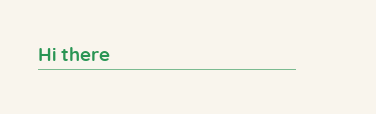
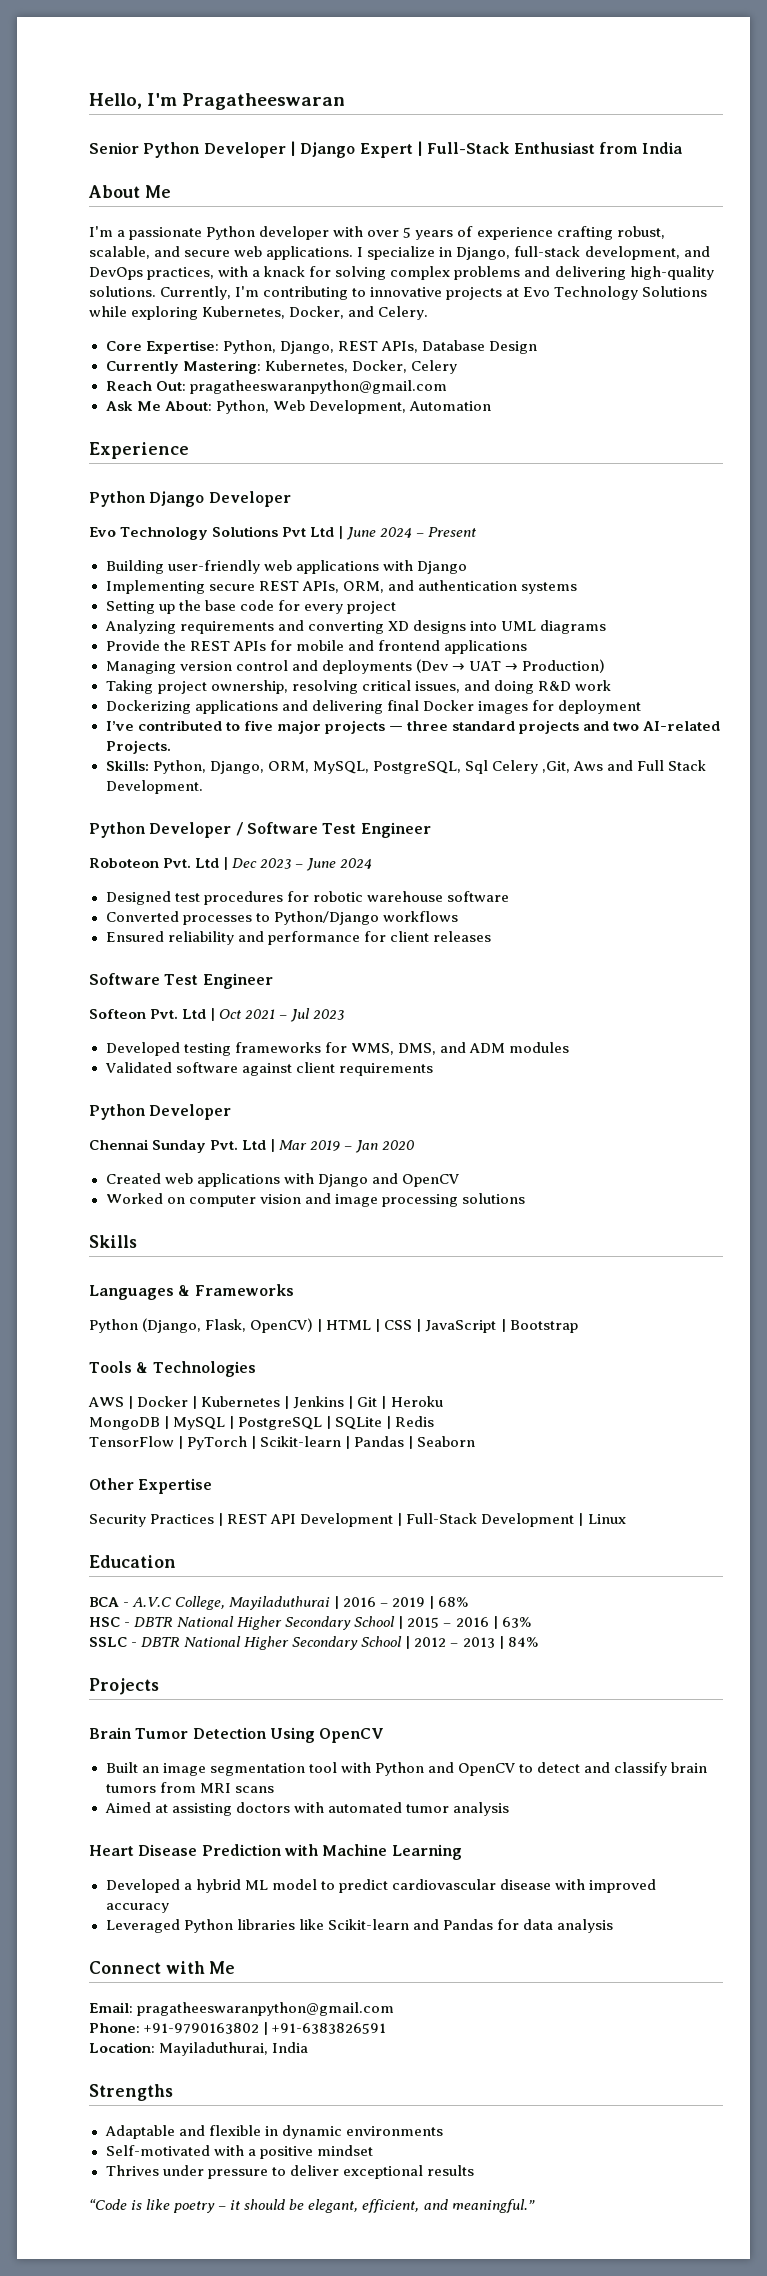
[38,47,111,61] Hi there -> [89,93,346,110] [89,141,684,158] [88,185,171,198] [89,226,665,240] [89,246,710,260] [89,266,714,280] [89,286,708,300] [89,306,429,320] [105,340,537,354] [105,360,457,374] [105,380,447,394] [105,400,491,414] [89,442,189,459] [89,491,291,507] [89,526,477,540] [105,560,467,574] [105,580,577,594] [105,600,396,614] [104,620,606,634] [105,640,527,654] [105,659,605,674] [105,680,611,694] [105,700,641,714] [105,720,721,734] [105,740,171,754] [105,760,707,774] [105,780,203,794] [89,822,431,838] [89,857,373,871] [105,891,509,905] [105,911,458,925] [105,931,491,945] [89,973,273,989] [89,1008,345,1022] [105,1042,569,1056] [104,1062,433,1076] [89,1104,232,1120] [89,1139,415,1153] [105,1173,459,1187] [105,1193,525,1207] [89,1235,137,1248] [89,1284,294,1300] [89,1318,578,1333] [89,1361,256,1377] [88,1396,443,1409] [89,1416,435,1430] [89,1436,476,1450] [89,1478,213,1494] [89,1513,626,1527] [89,1555,176,1568] [89,1596,469,1610] [89,1616,531,1630] [89,1636,538,1650] [89,1678,159,1695] [89,1727,385,1743] [105,1762,708,1776] [105,1782,274,1793] [104,1802,509,1816] [89,1844,462,1860] [105,1879,657,1893] [105,1903,169,1913] [105,1919,613,1933] [89,1961,236,1974] [89,2002,395,2016] [89,2022,387,2035] [89,2042,309,2056] [89,2084,173,2101] [104,2125,443,2139] [105,2145,373,2159] [105,2165,474,2179] [89,2199,535,2213] Hello, I'm Pragatheeswaran // Senior Python Developer | Django Expert | Full-Stack Enthusiast from India // About Me // I'm a passionate Python developer with over 5 years of experience crafting robust, scalable, and secure web applications. I specialize in Django, full-stack development, and DevOps practices, with a knack for solving complex problems and delivering high-quality solutions. Currently, I'm contributing to innovative projects at Evo Technology Solutions while exploring Kubernetes, Docker, and Celery. // Core Expertise: Python, Django, REST APIs, Database Design // Currently Mastering: Kubernetes, Docker, Celery // Reach Out: pragatheeswaranpython@gmail.com // Ask Me About: Python, Web Development, Automation // Experience // Python Django Developer // Evo Technology Solutions Pvt Ltd | June 2024 – Present // Building user-friendly web applications with Django // Implementing secure REST APIs, ORM, and authentication systems // Setting up the base code for every project // Analyzing requirements and converting XD designs into UML diagrams // Provide the REST APIs for mobile and frontend applications // Managing version control and deployments (Dev → UAT → Production) // Taking project ownership, resolving critical issues, and doing R&D work // Dockerizing applications and delivering final Docker images for deployment // I’ve contributed to five major projects — three standard projects and two AI-related Projects. // Skills: Python, Django, ORM, MySQL, PostgreSQL, Sql Celery ,Git, Aws and Full Stack Development. // Python Developer / Software Test Engineer // Roboteon Pvt. Ltd | Dec 2023 – June 2024 // Designed test procedures for robotic warehouse software // Converted processes to Python/Django workflows // Ensured reliability and performance for client releases // Software Test Engineer // Softeon Pvt. Ltd | Oct 2021 – Jul 2023 // Developed testing frameworks for WMS, DMS, and ADM modules // Validated software against client requirements // Python Developer // Chennai Sunday Pvt. Ltd | Mar 2019 – Jan 2020 // Created web applications with Django and OpenCV // Worked on computer vision and image processing solutions // Skills // Languages & Frameworks // Python (Django, Flask, OpenCV) | HTML | CSS | JavaScript | Bootstrap // Tools & Technologies // AWS | Docker | Kubernetes | Jenkins | Git | Heroku // MongoDB | MySQL | PostgreSQL | SQLite | Redis // TensorFlow | PyTorch | Scikit-learn | Pandas | Seaborn // Other Expertise // Security Practices | REST API Development | Full-Stack Development | Linux // Education // BCA - A.V.C College, Mayiladuthurai | 2016 – 2019 | 68% // HSC - DBTR National Higher Secondary School | 2015 – 2016 | 63% // SSLC - DBTR National Higher Secondary School | 2012 – 2013 | 84% // Projects // Brain Tumor Detection Using OpenCV // Built an image segmentation tool with Python and OpenCV to detect and classify brain tumors from MRI scans // Aimed at assisting doctors with automated tumor analysis // Heart Disease Prediction with Machine Learning // Developed a hybrid ML model to predict cardiovascular disease with improved accuracy // Leveraged Python libraries like Scikit-learn and Pandas for data analysis // Connect with Me // Email: pragatheeswaranpython@gmail.com // Phone: +91-9790163802 | +91-6383826591 // Location: Mayiladuthurai, India // Strengths // Adaptable and flexible in dynamic environments // Self-motivated with a positive mindset // Thrives under pressure to deliver exceptional results // “Code is like poetry – it should be elegant, efficient, and meaningful.”

